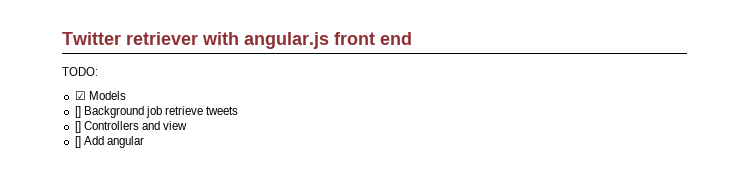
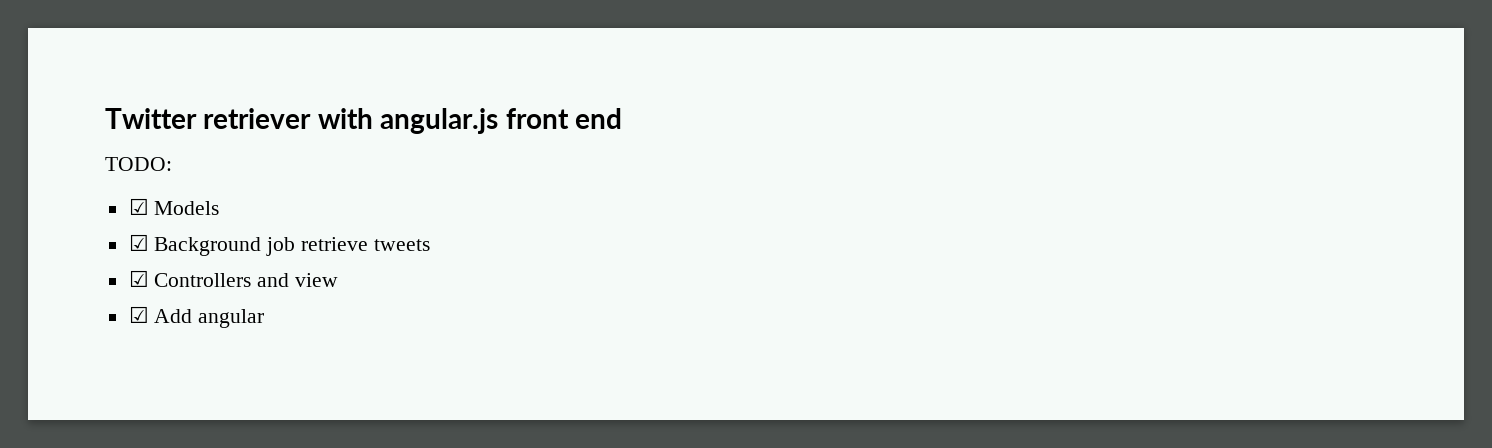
[74,106,81,118] [] -> [128,234,149,251] ☑
[74,121,81,133] [] -> [128,270,149,287] ☑
[74,136,81,148] [] -> [128,306,149,323] ☑

